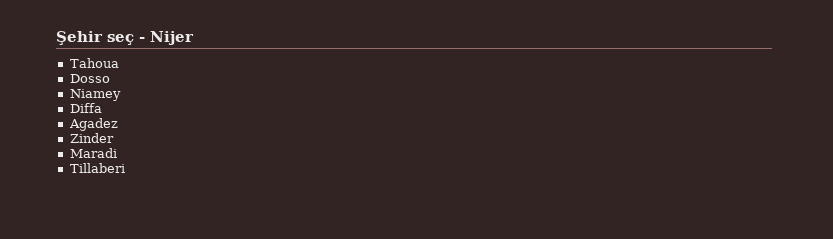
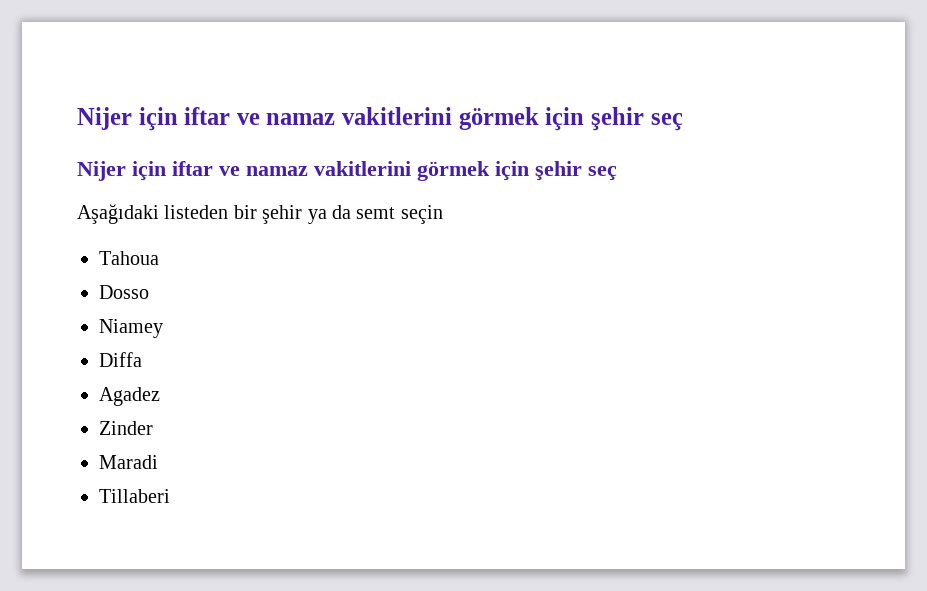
[56,31,194,45] Şehir seç - Nijer -> [77,107,683,131] [77,161,617,181] [77,204,443,224] Nijer için iftar ve namaz vakitlerini görmek için şehir seç // Nijer için iftar ve namaz vakitlerini görmek için şehir seç // Aşağıdaki listeden bir şehir ya da semt seçin

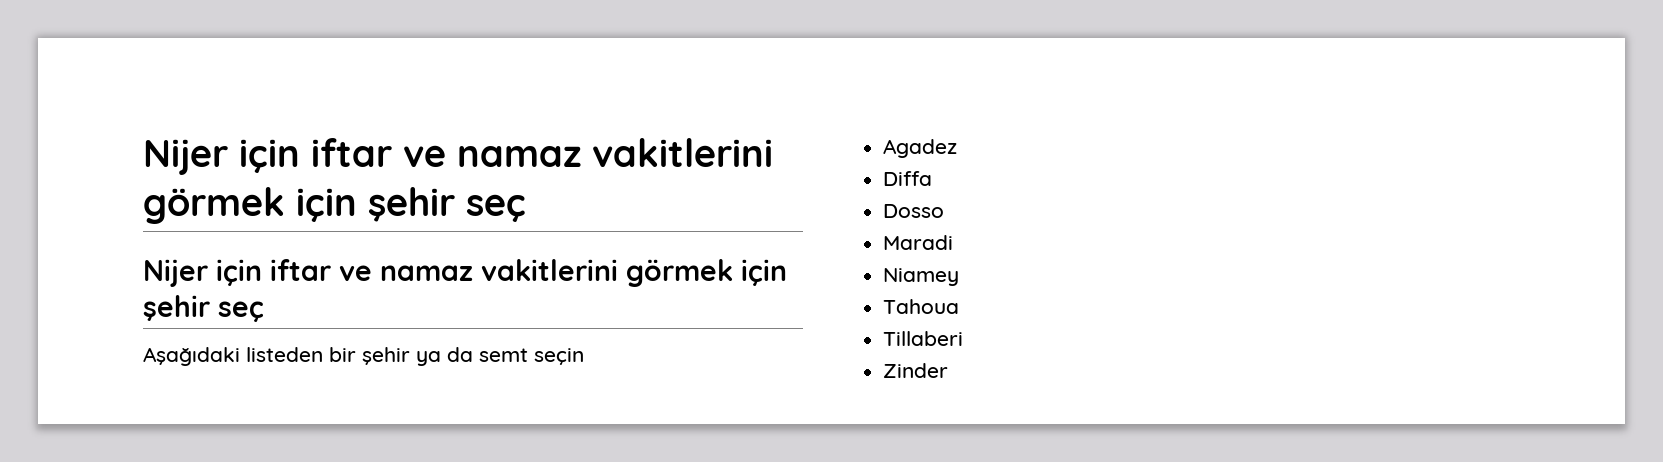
[99,251,159,265] Tahoua -> [883,139,958,158] [883,171,933,186] Agadez // Diffa
(149, 292) none -> [883,235,954,250] // Maradi
[99,352,142,367] [99,387,160,406] Diffa // Agadez -> [883,299,960,314] [883,331,964,346] Tahoua // Tillaberi
[99,455,158,469] [99,489,170,503] // Maradi // Tillaberi -> (949, 370) none

